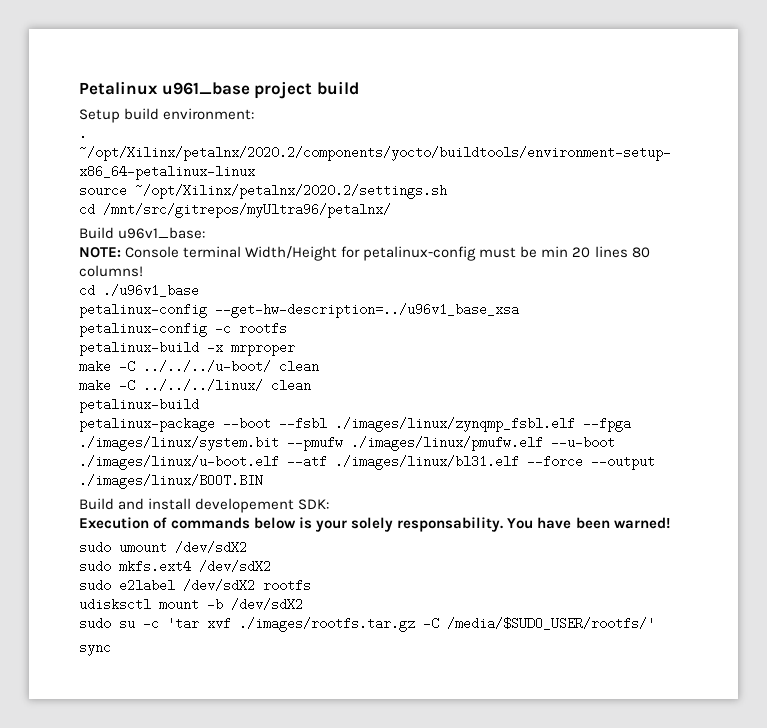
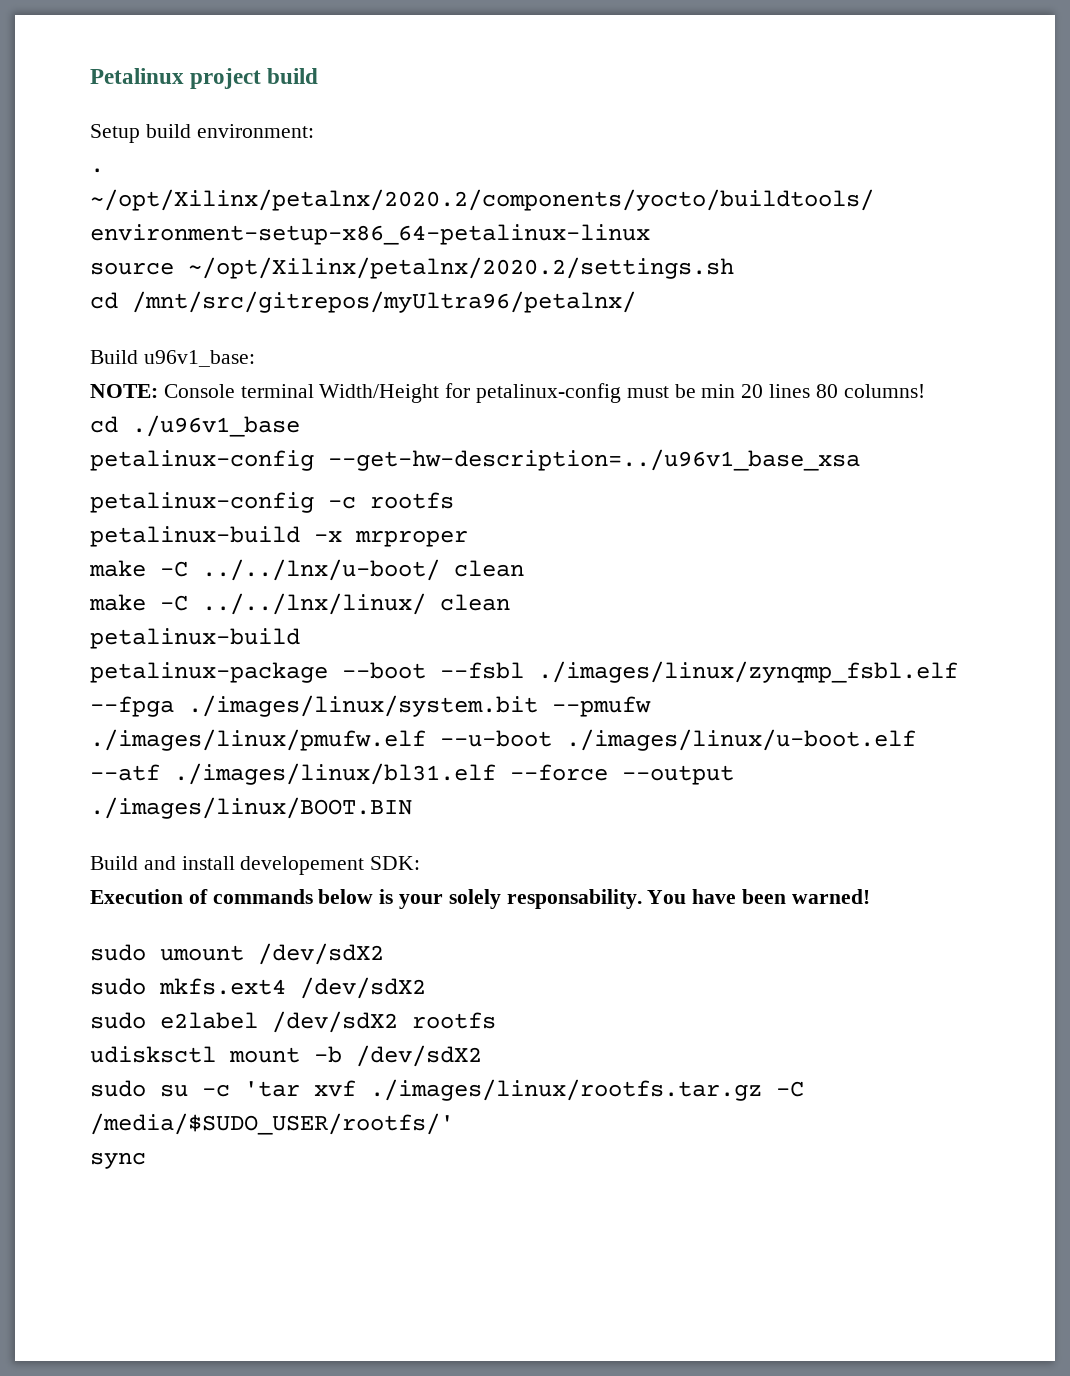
[161,82,250,95] u961_base -> (184, 76) none
[143,360,271,373] ../../../u-boot/ -> [202,559,440,581] ../../lnx/u-boot/
[143,379,263,392] ../../../linux/ -> [202,593,426,615] ../../lnx/linux/
[239,617,415,632] ./images/rootfs.tar.gz -> [370,1079,762,1101] ./images/linux/rootfs.tar.gz

